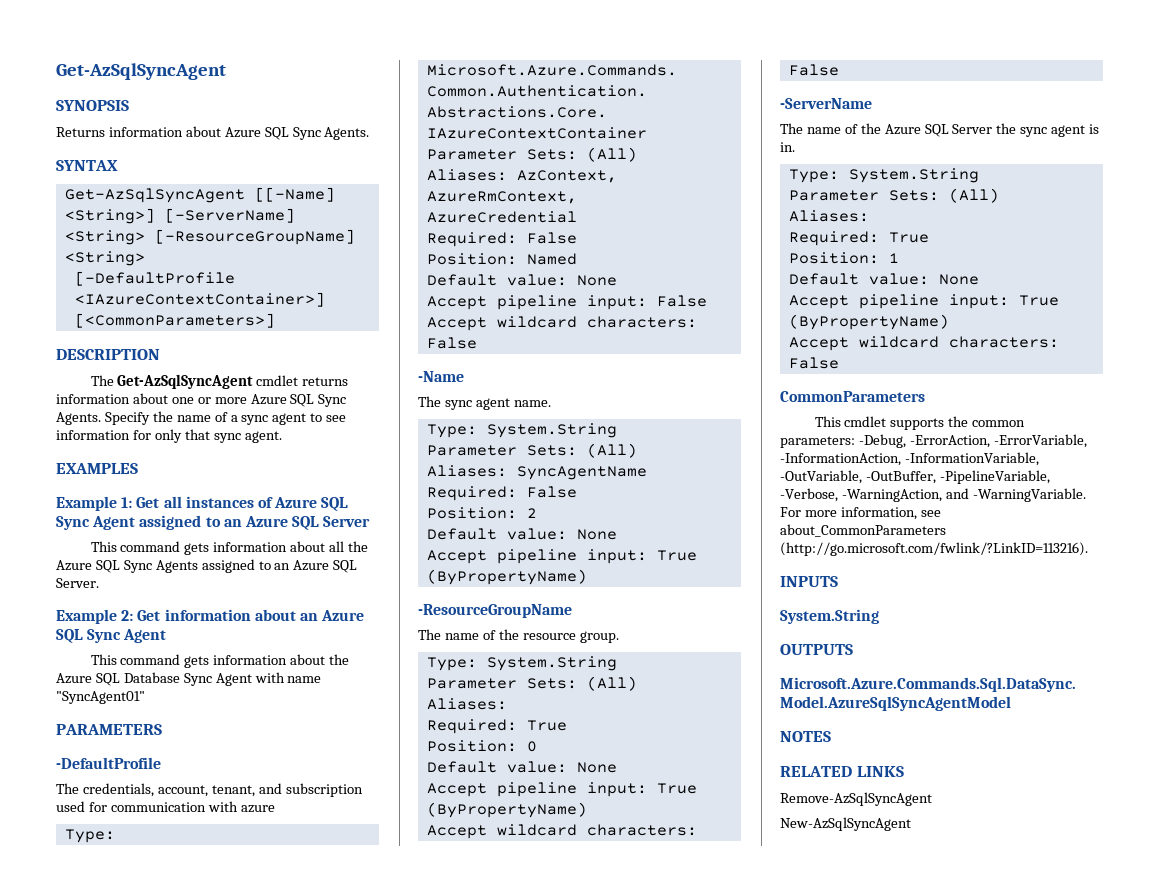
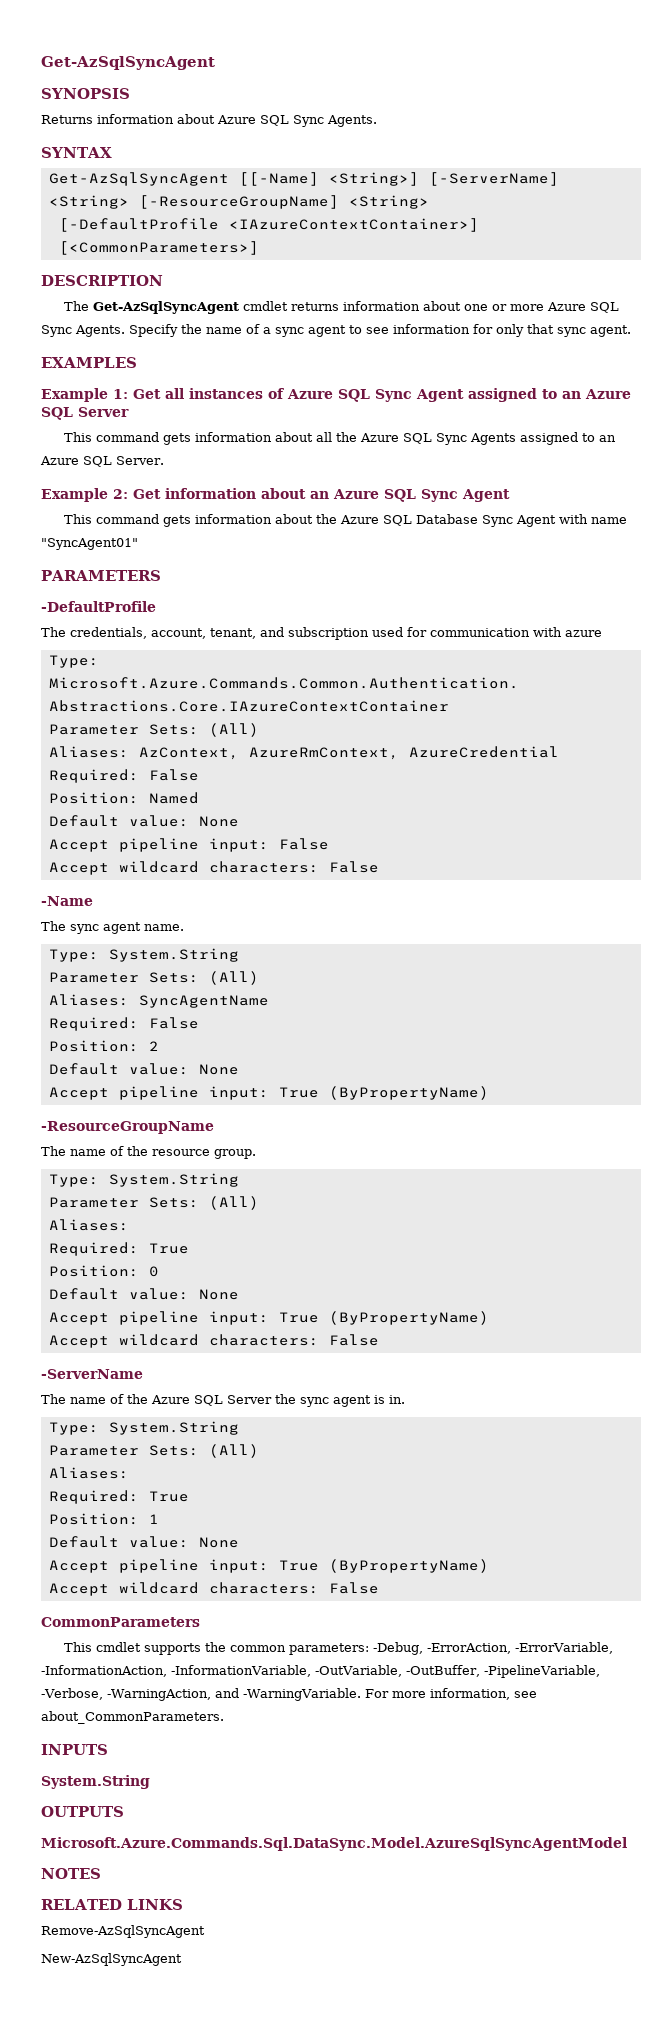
[780,524,946,537] [780,542,1088,556] about_CommonParameters (http://go.microsoft.com/fwlink/?LinkID=113216). -> [41,1711,224,1724] about_CommonParameters.

